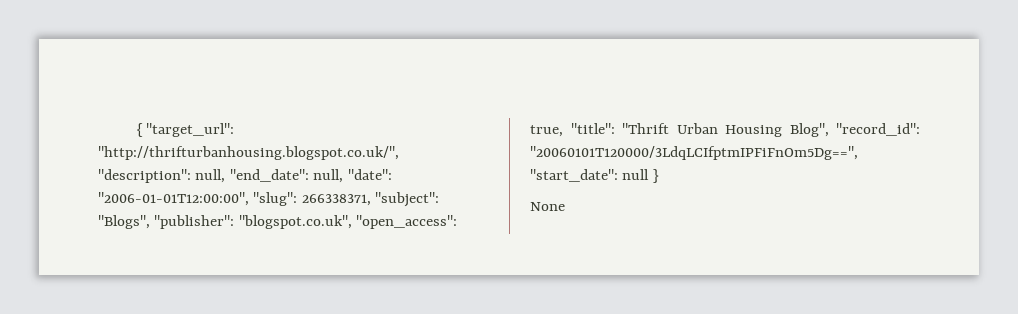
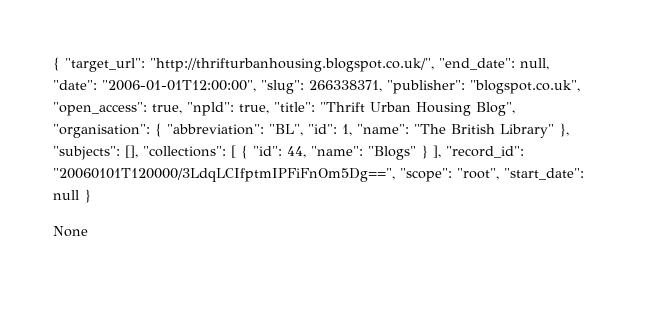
[98,169,226,183] "description": null, -> (434, 65) none
[375,192,440,207] [98,215,150,229] "subject": "Blogs", -> (382, 86) none
(563, 131) none -> [187,102,269,116] "npld": true,
[836,123,920,136] [530,146,858,160] "record_id": "20060101T120000/3LdqLCIfptmIPFiFnOm5Dg==", -> [53,123,569,138] [53,145,524,160] [53,168,499,182] "organisation": { "abbreviation": "BL", "id": 1, "name": "The British Library" }, "subjects": [], "collections": [ { "id": 44, "name": "Blogs" } ], "record_id": "20060101T120000/3LdqLCIfptmIPFiFnOm5Dg==", "scope": "root",

